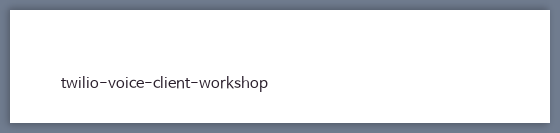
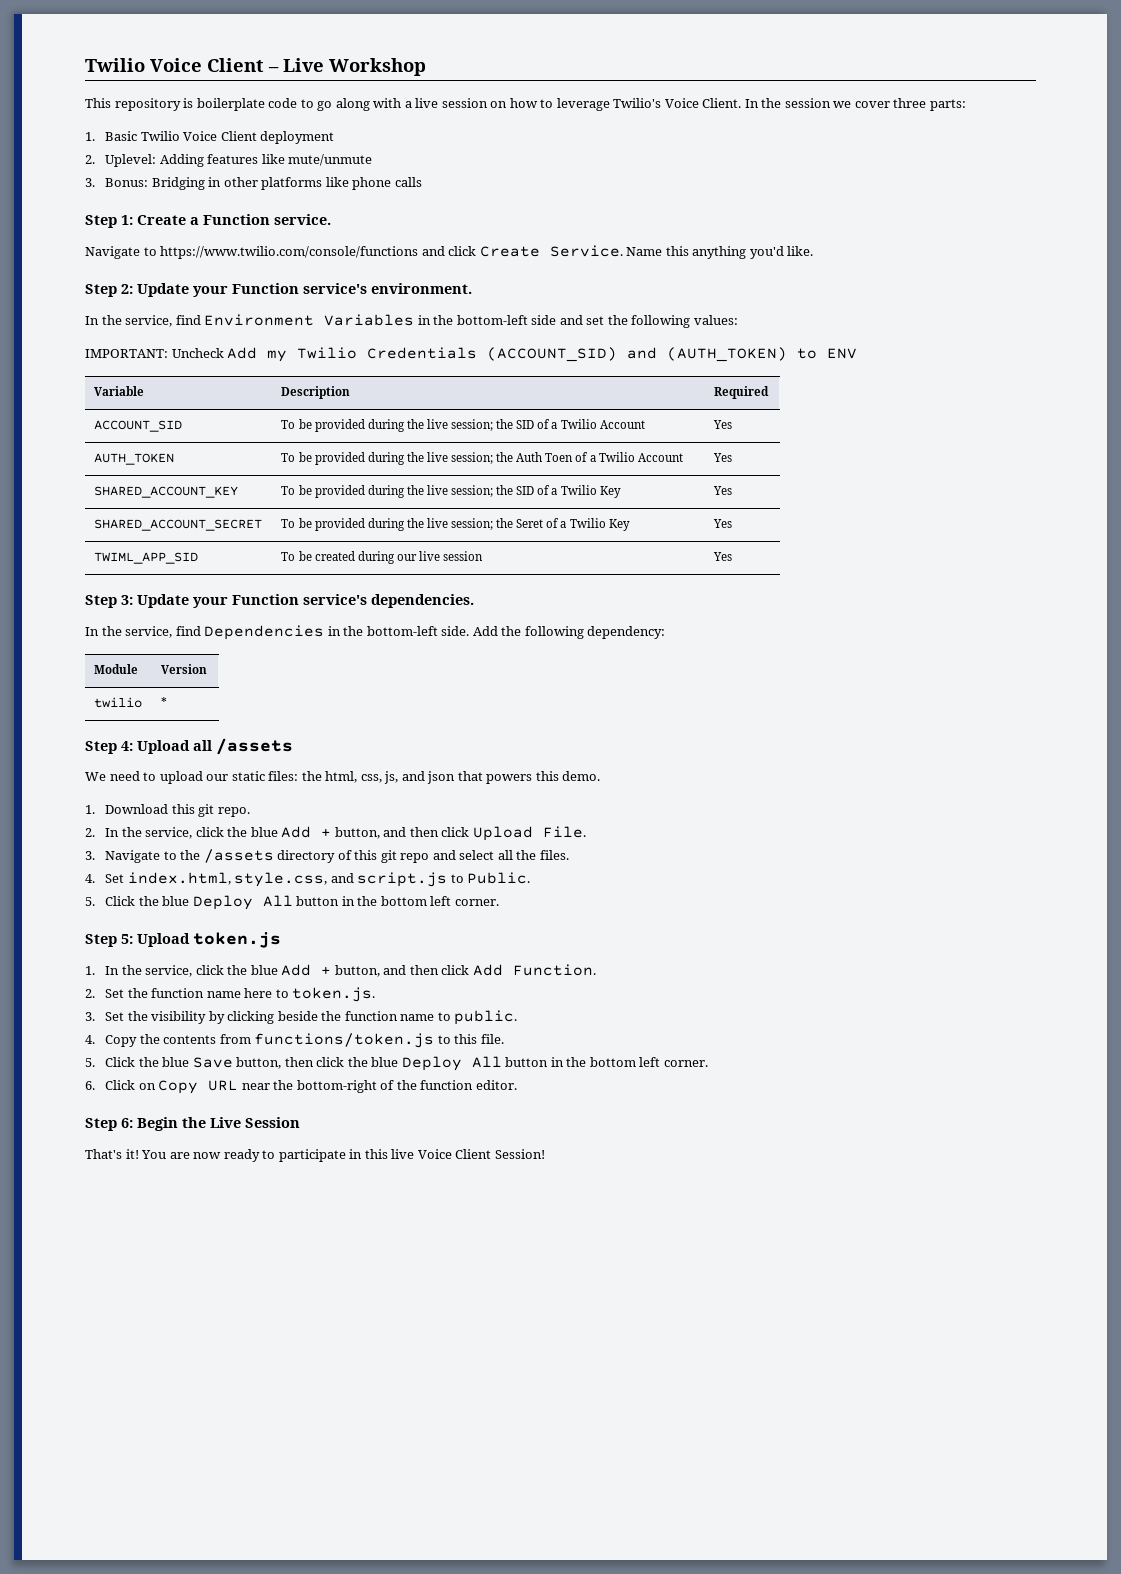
[61,76,268,92] twilio-voice-client-workshop -> [85,58,426,76] [85,98,966,111] [85,131,335,144] [85,154,373,167] [85,177,422,190] [85,214,331,228] [85,245,814,259] [85,283,472,297] [85,314,738,328] [85,347,858,362] [94,386,145,396] [281,386,351,399] [714,386,770,399] [94,420,183,432] [281,419,645,432] [713,420,733,429] [94,453,175,465] [281,452,683,465] [713,453,733,462] [94,486,239,498] [281,485,621,498] [713,486,733,495] [94,519,263,531] [281,518,630,531] [713,519,733,528] [94,552,199,564] [281,551,484,564] [713,552,733,561] [85,594,474,608] [85,625,666,640] [94,664,139,674] [161,664,208,674] [94,697,143,708] [161,697,168,707] [85,738,293,755] [85,771,601,784] [85,804,250,817] [85,826,586,841] [85,849,569,863] [85,872,531,887] [85,895,499,910] [85,932,281,948] [85,964,596,977] [85,987,376,1002] [85,1010,518,1025] [85,1033,504,1048] [85,1056,708,1071] [85,1080,517,1094] [85,1117,300,1131] [85,1149,545,1162] Twilio Voice Client – Live Workshop // This repository is boilerplate code to go along with a live session on how to leverage Twilio's Voice Client. In the session we cover three parts: // 1. Basic Twilio Voice Client deployment // 2. Uplevel: Adding features like mute/unmute // 3. Bonus: Bridging in other platforms like phone calls // Step 1: Create a Function service. // Navigate to https://www.twilio.com/console/functions and click Create Service. Name this anything you'd like. // Step 2: Update your Function service's environment. // In the service, find Environment Variables in the bottom-left side and set the following values: // IMPORTANT: Uncheck Add my Twilio Credentials (ACCOUNT_SID) and (AUTH_TOKEN) to ENV // Variable | Description | Required // ACCOUNT_SID | To be provided during the live session; the SID of a Twilio Account | Yes // AUTH_TOKEN | To be provided during the live session; the Auth Toen of a Twilio Account | Yes // SHARED_ACCOUNT_KEY | To be provided during the live session; the SID of a Twilio Key | Yes // SHARED_ACCOUNT_SECRET | To be provided during the live session; the Seret of a Twilio Key | Yes // TWIML_APP_SID | To be created during our live session | Yes // Step 3: Update your Function service's dependencies. // In the service, find Dependencies in the bottom-left side. Add the following dependency: // Module | Version // twilio | * // Step 4: Upload all /assets // We need to upload our static files: the html, css, js, and json that powers this demo. // 1. Download this git repo. // 2. In the service, click the blue Add + button, and then click Upload File. // 3. Navigate to the /assets directory of this git repo and select all the files. // 4. Set index.html, style.css, and script.js to Public. // 5. Click the blue Deploy All button in the bottom left corner. // Step 5: Upload token.js // 1. In the service, click the blue Add + button, and then click Add Function. // 2. Set the function name here to token.js. // 3. Set the visibility by clicking beside the function name to public. // 4. Copy the contents from functions/token.js to this file. // 5. Click the blue Save button, then click the blue Deploy All button in the bottom left corner. // 6. Click on Copy URL near the bottom-right of the function editor. // Step 6: Begin the Live Session // That's it! You are now ready to participate in this live Voice Client Session!

